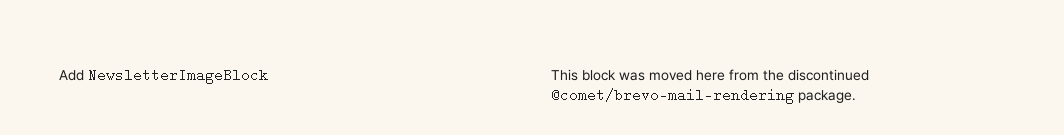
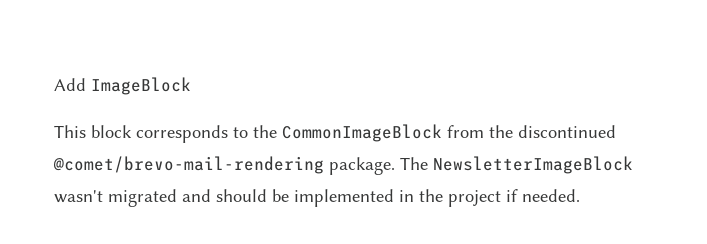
[88,68,268,84] NewsletterImageBlock -> [91,77,191,95] ImageBlock
[619,70,725,81] was moved here -> [136,124,442,143] corresponds to the CommonImageBlock
(856, 96) none -> [400,156,633,174] [54,189,580,207] The NewsletterImageBlock wasn't migrated and should be implemented in the project if needed.

